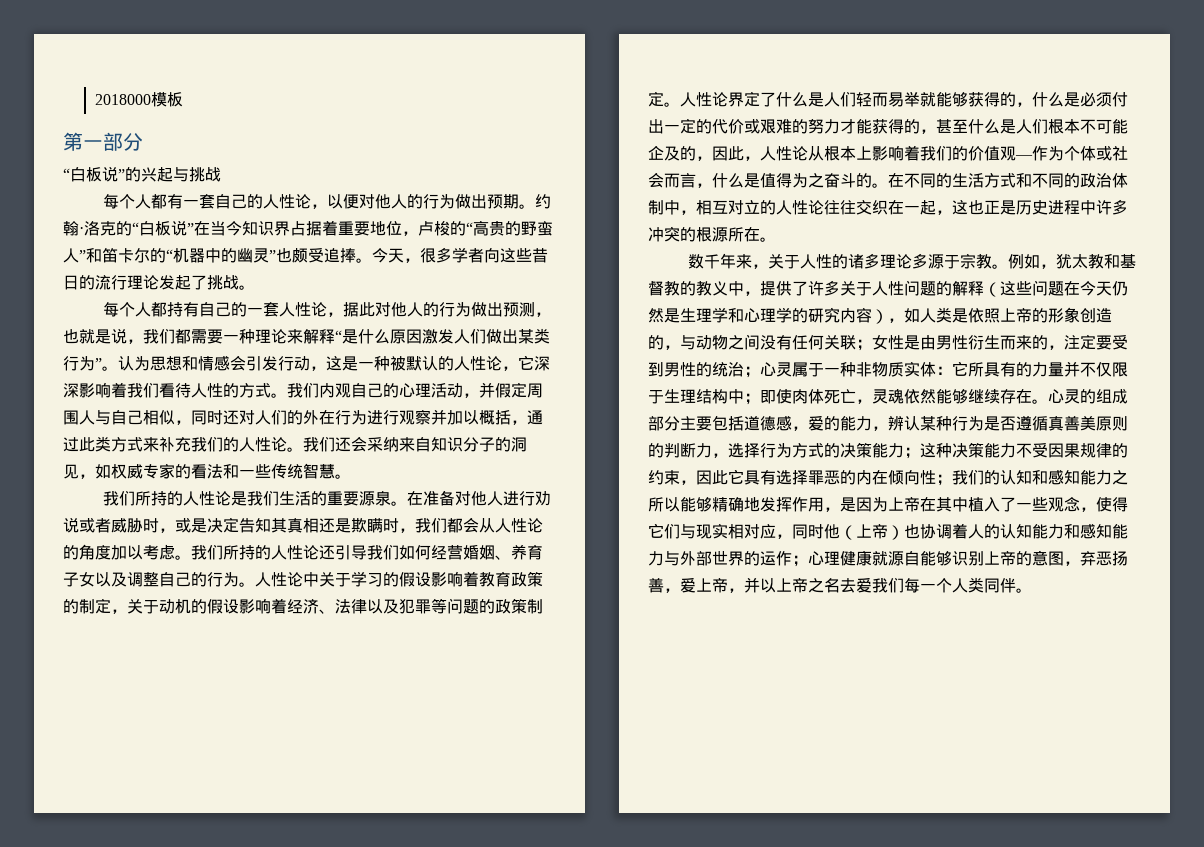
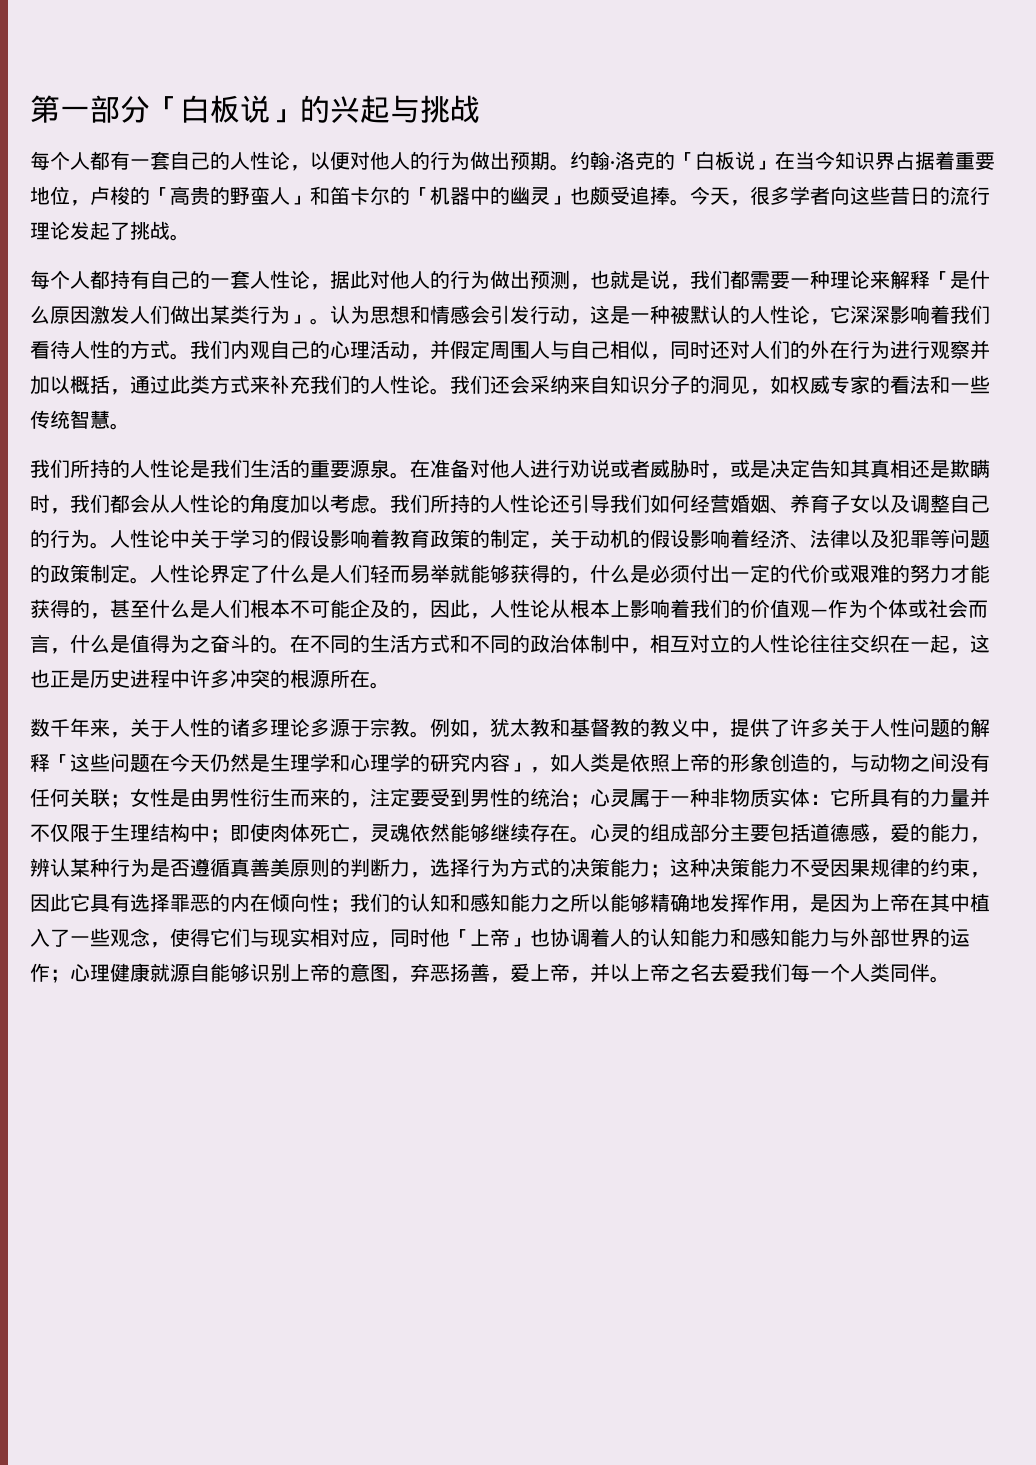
[94,92,183,107] 2018000模板 // -> (30, 109) none
[63,166,125,182] // “白板说” -> [150,95,300,123] 「白板说」
[132,220,194,236] “白板说” -> [675,151,775,170] 「白板说」
[466,222,473,234] “ -> [150,187,170,203] 「
[79,250,86,261] ” -> [290,195,310,205] 」
[166,249,173,261] “ -> [410,187,430,203] 「
[269,250,276,261] ” -> [550,195,570,205] 」
[335,330,342,342] “ -> [930,271,950,287] 「
[95,358,102,369] ” -> [290,314,310,324] 」
[984,282,1000,297] （ -> [50,754,70,770] 「
[872,309,888,324] ） -> [510,762,530,772] 」
[840,523,904,540] （上帝） -> [450,928,530,947] 「上帝」

